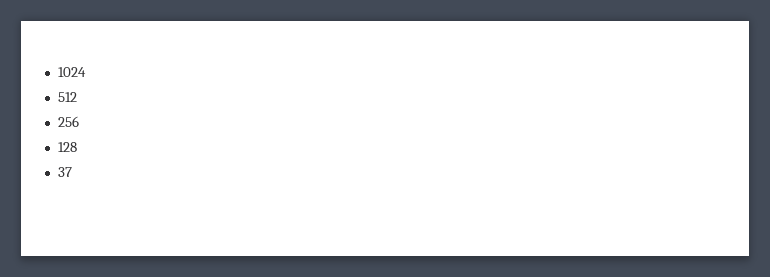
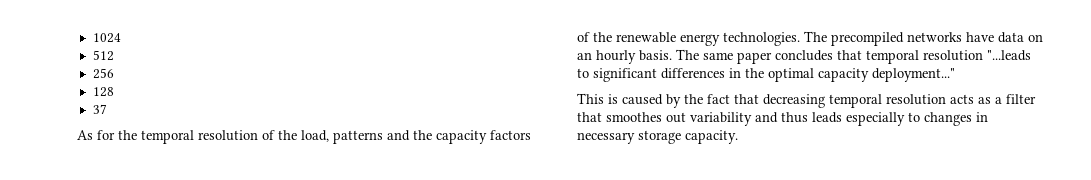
(72, 172) none -> [77,130,531,144] [577,31,1043,46] [577,49,1031,64] [577,68,955,82] [577,93,1036,108] [577,112,988,126] [577,130,738,144] // As for the temporal resolution of the load, patterns and the capacity factors of the renewable energy technologies. The precompiled networks have data on an hourly basis. The same paper concludes that temporal resolution "...leads to significant differences in the optimal capacity deployment..." // This is caused by the fact that decreasing temporal resolution acts as a filter that smoothes out variability and thus leads especially to changes in necessary storage capacity.

